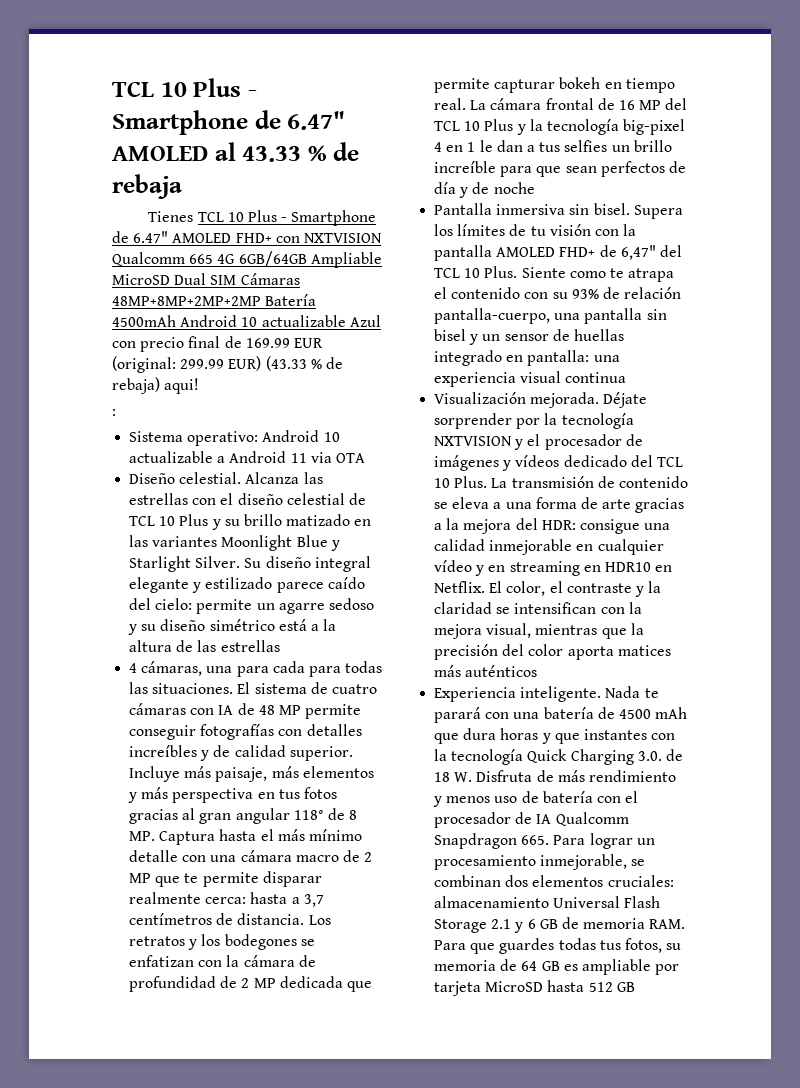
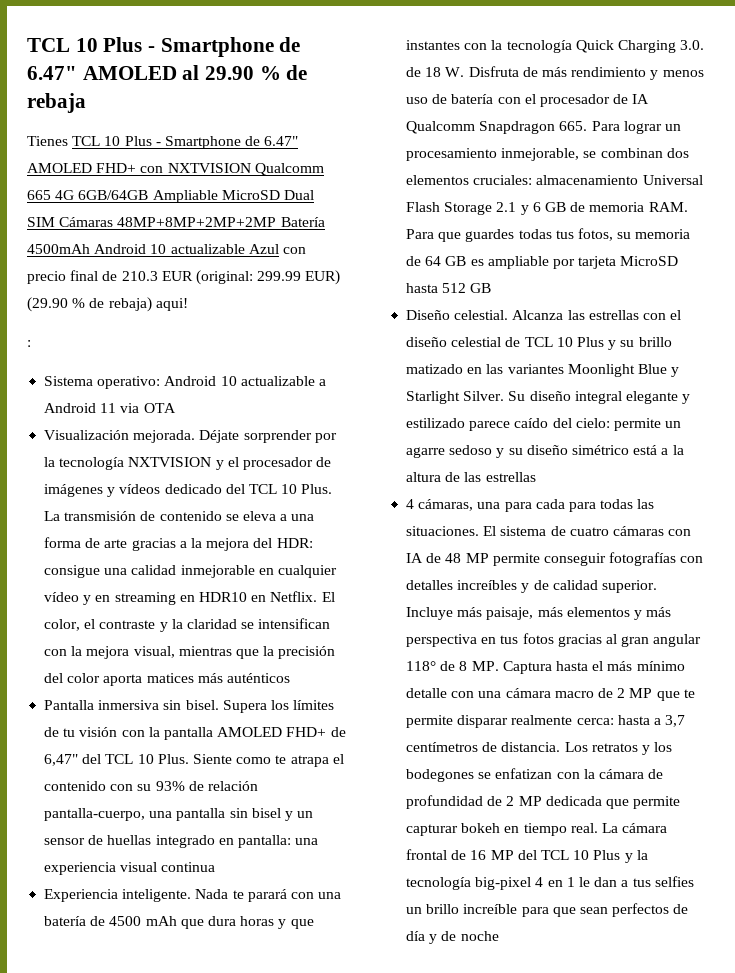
[242,146,302,162] 43.33 -> [205,66,255,80] 29.90
[245,338,290,348] 169.99 -> [121,271,158,281] 210.3
[265,356,307,371] (43.33 -> [27,297,68,312] (29.90
(365, 458) none -> [44,430,337,443] [44,457,332,470] [44,484,333,497] [44,511,315,521] [44,537,313,551] [44,565,337,578] [44,591,335,605] [44,618,331,632] [44,646,336,659] [44,673,290,686] [44,700,335,713] [44,727,346,740] [44,754,344,767] [44,781,258,791] [44,808,314,821] [44,835,319,848] [44,862,216,875] [44,889,342,902] [44,916,314,929] [406,40,705,53] [406,66,704,80] [406,94,650,107] [406,121,681,134] [406,148,689,161] [406,175,703,185] [406,202,688,215] [406,228,691,242] [406,256,679,269] [406,283,492,293] // Visualización mejorada. Déjate sorprender por la tecnología NXTVISION y el procesador de imágenes y vídeos dedicado del TCL 10 Plus. La transmisión de contenido se eleva a una forma de arte gracias a la mejora del HDR: consigue una calidad inmejorable en cualquier vídeo y en streaming en HDR10 en Netflix. El color, el contraste y la claridad se intensifican con la mejora visual, mientras que la precisión del color aporta matices más auténticos // Pantalla inmersiva sin bisel. Supera los límites de tu visión con la pantalla AMOLED FHD+ de 6,47" del TCL 10 Plus. Siente como te atrapa el contenido con su 93% de relación pantalla-cuerpo, una pantalla sin bisel y un sensor de huellas integrado en pantalla: una experiencia visual continua // Experiencia inteligente. Nada te parará con una batería de 4500 mAh que dura horas y que instantes con la tecnología Quick Charging 3.0. de 18 W. Disfruta de más rendimiento y menos uso de batería con el procesador de IA Qualcomm Snapdragon 665. Para lograr un procesamiento inmejorable, se combinan dos elementos cruciales: almacenamiento Universal Flash Storage 2.1 y 6 GB de memoria RAM. Para que guardes todas tus fotos, su memoria de 64 GB es ampliable por tarjeta MicroSD hasta 512 GB
[434,203,683,219] [434,224,637,236] [434,245,682,261] [434,266,675,282] [434,287,682,299] [434,308,667,324] [434,329,624,345] [434,350,620,366] [434,371,627,387] [434,392,648,408] [434,413,634,429] [434,434,643,450] [434,455,683,471] [434,476,688,488] [434,497,685,513] [434,518,671,534] [434,539,664,555] [434,560,673,576] [434,581,662,597] [434,602,642,614] [434,623,644,639] [434,644,671,660] [434,665,538,677] [434,686,659,702] [434,707,688,723] [434,728,676,744] [434,749,683,765] [434,770,676,782] [433,791,639,807] [434,812,629,828] [434,833,655,849] [434,854,646,870] [434,875,674,887] [434,896,661,908] [434,917,686,933] [434,938,682,954] [434,959,680,975] [434,980,635,996] // Pantalla inmersiva sin bisel. Supera los límites de tu visión con la pantalla AMOLED FHD+ de 6,47" del TCL 10 Plus. Siente como te atrapa el contenido con su 93% de relación pantalla-cuerpo, una pantalla sin bisel y un sensor de huellas integrado en pantalla: una experiencia visual continua // Visualización mejorada. Déjate sorprender por la tecnología NXTVISION y el procesador de imágenes y vídeos dedicado del TCL 10 Plus. La transmisión de contenido se eleva a una forma de arte gracias a la mejora del HDR: consigue una calidad inmejorable en cualquier vídeo y en streaming en HDR10 en Netflix. El color, el contraste y la claridad se intensifican con la mejora visual, mientras que la precisión del color aporta matices más auténticos // Experiencia inteligente. Nada te parará con una batería de 4500 mAh que dura horas y que instantes con la tecnología Quick Charging 3.0. de 18 W. Disfruta de más rendimiento y menos uso de batería con el procesador de IA Qualcomm Snapdragon 665. Para lograr un procesamiento inmejorable, se combinan dos elementos cruciales: almacenamiento Universal Flash Storage 2.1 y 6 GB de memoria RAM. Para que guardes todas tus fotos, su memoria de 64 GB es ampliable por tarjeta MicroSD hasta 512 GB -> (499, 936) none

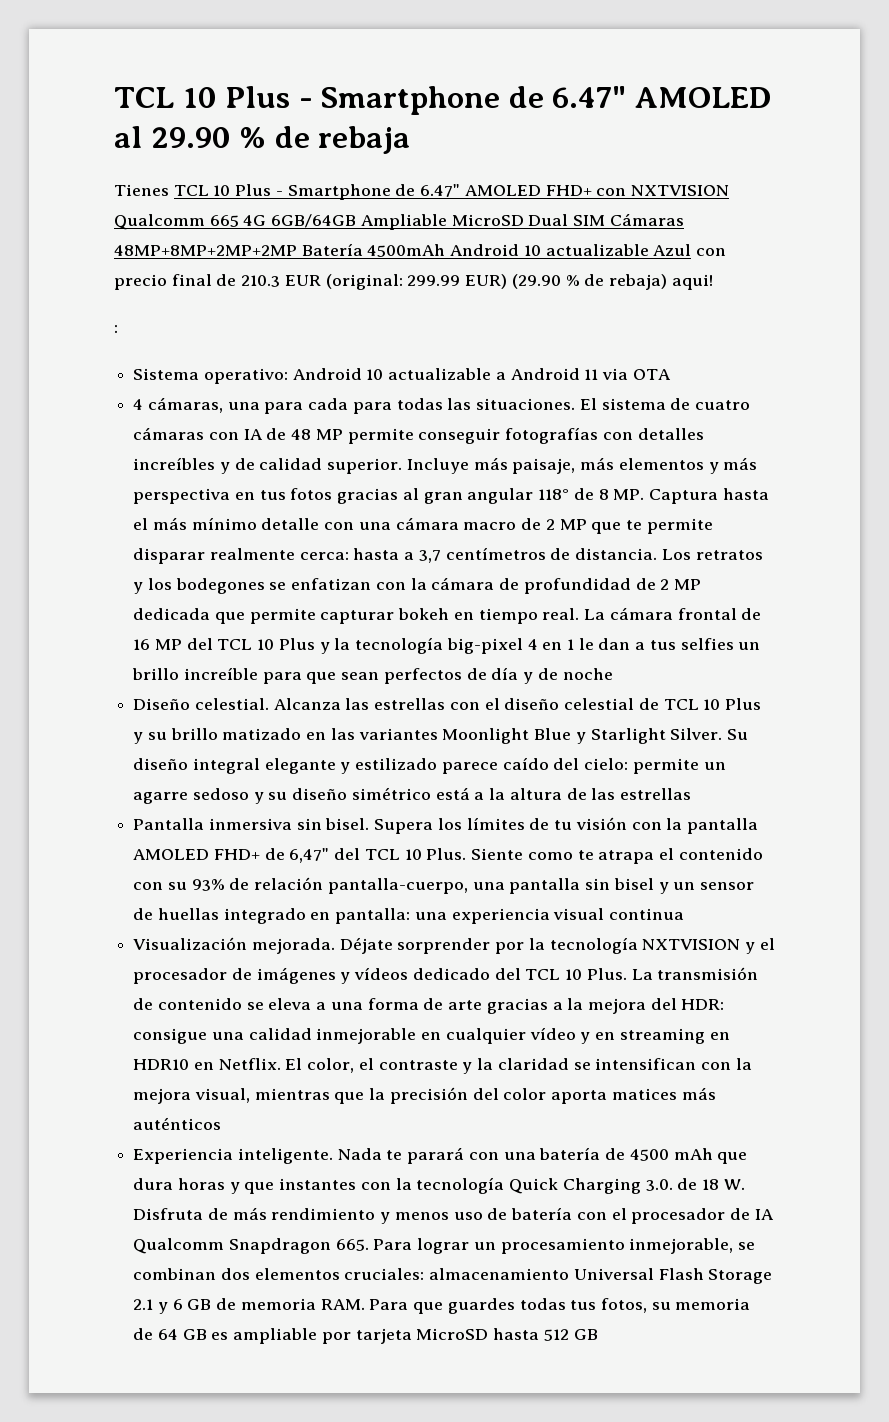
[44,430,337,443] [44,457,332,470] [44,484,333,497] [44,511,315,521] [44,537,313,551] [44,565,337,578] [44,591,335,605] [44,618,331,632] [44,646,336,659] [44,673,290,686] [44,700,335,713] [44,727,346,740] [44,754,344,767] [44,781,258,791] [44,808,314,821] [44,835,319,848] [44,862,216,875] [44,889,342,902] [44,916,314,929] [406,40,705,53] [406,66,704,80] [406,94,650,107] [406,121,681,134] [406,148,689,161] [406,175,703,185] [406,202,688,215] [406,228,691,242] [406,256,679,269] [406,283,492,293] [406,310,682,320] [406,337,672,350] [406,364,680,377] [406,391,691,404] [406,418,682,431] [406,445,684,458] [406,472,536,482] // Visualización mejorada. Déjate sorprender por la tecnología NXTVISION y el procesador de imágenes y vídeos dedicado del TCL 10 Plus. La transmisión de contenido se eleva a una forma de arte gracias a la mejora del HDR: consigue una calidad inmejorable en cualquier vídeo y en streaming en HDR10 en Netflix. El color, el contraste y la claridad se intensifican con la mejora visual, mientras que la precisión del color aporta matices más auténticos // Pantalla inmersiva sin bisel. Supera los límites de tu visión con la pantalla AMOLED FHD+ de 6,47" del TCL 10 Plus. Siente como te atrapa el contenido con su 93% de relación pantalla-cuerpo, una pantalla sin bisel y un sensor de huellas integrado en pantalla: una experiencia visual continua // Experiencia inteligente. Nada te parará con una batería de 4500 mAh que dura horas y que instantes con la tecnología Quick Charging 3.0. de 18 W. Disfruta de más rendimiento y menos uso de batería con el procesador de IA Qualcomm Snapdragon 665. Para lograr un procesamiento inmejorable, se combinan dos elementos cruciales: almacenamiento Universal Flash Storage 2.1 y 6 GB de memoria RAM. Para que guardes todas tus fotos, su memoria de 64 GB es ampliable por tarjeta MicroSD hasta 512 GB // Diseño celestial. Alcanza las estrellas con el diseño celestial de TCL 10 Plus y su brillo matizado en las variantes Moonlight Blue y Starlight Silver. Su diseño integral elegante y estilizado parece caído del cielo: permite un agarre sedoso y su diseño simétrico está a la altura de las estrellas -> (671, 374) none
(499, 936) none -> [133,698,761,710] [133,728,748,744] [133,757,726,774] [133,787,691,804] [133,817,758,834] [133,848,763,864] [133,877,754,894] [133,908,685,924] [133,937,775,954] [133,967,759,984] [133,998,725,1014] [133,1027,730,1044] [133,1058,752,1074] [133,1087,716,1104] [133,1117,222,1130] [133,1147,748,1164] [133,1177,745,1194] [133,1207,774,1224] [133,1238,756,1254] [133,1268,773,1284] [133,1298,751,1314] [133,1328,598,1344] // Diseño celestial. Alcanza las estrellas con el diseño celestial de TCL 10 Plus y su brillo matizado en las variantes Moonlight Blue y Starlight Silver. Su diseño integral elegante y estilizado parece caído del cielo: permite un agarre sedoso y su diseño simétrico está a la altura de las estrellas // Pantalla inmersiva sin bisel. Supera los límites de tu visión con la pantalla AMOLED FHD+ de 6,47" del TCL 10 Plus. Siente como te atrapa el contenido con su 93% de relación pantalla-cuerpo, una pantalla sin bisel y un sensor de huellas integrado en pantalla: una experiencia visual continua // Visualización mejorada. Déjate sorprender por la tecnología NXTVISION y el procesador de imágenes y vídeos dedicado del TCL 10 Plus. La transmisión de contenido se eleva a una forma de arte gracias a la mejora del HDR: consigue una calidad inmejorable en cualquier vídeo y en streaming en HDR10 en Netflix. El color, el contraste y la claridad se intensifican con la mejora visual, mientras que la precisión del color aporta matices más auténticos // Experiencia inteligente. Nada te parará con una batería de 4500 mAh que dura horas y que instantes con la tecnología Quick Charging 3.0. de 18 W. Disfruta de más rendimiento y menos uso de batería con el procesador de IA Qualcomm Snapdragon 665. Para lograr un procesamiento inmejorable, se combinan dos elementos cruciales: almacenamiento Universal Flash Storage 2.1 y 6 GB de memoria RAM. Para que guardes todas tus fotos, su memoria de 64 GB es ampliable por tarjeta MicroSD hasta 512 GB

